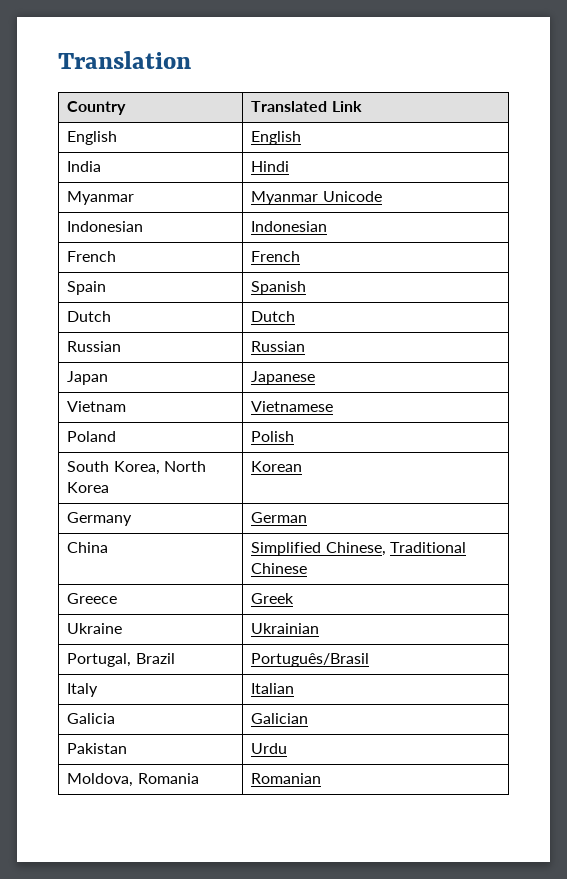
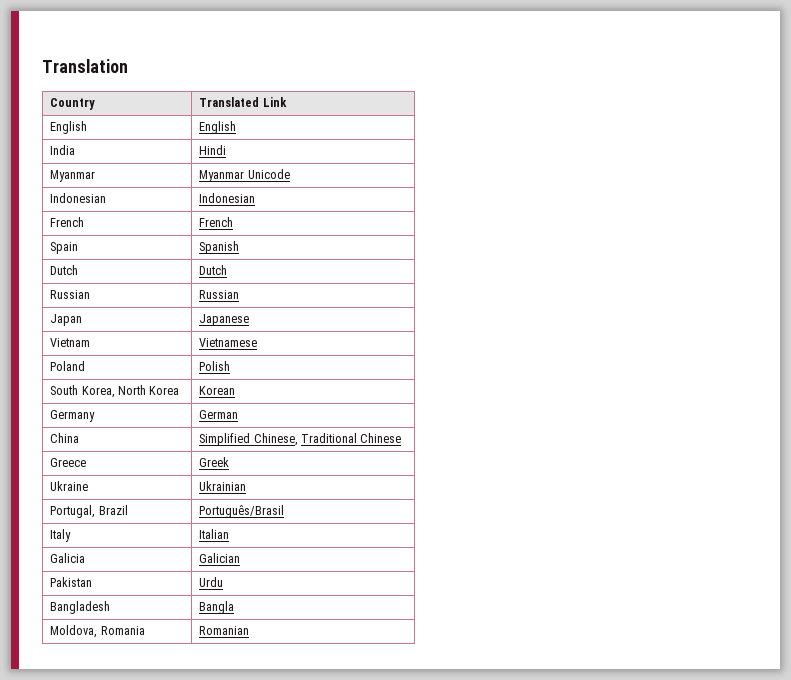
(288, 748) none -> [50,601,111,614] [199,601,235,614] // Bangladesh | Bangla

